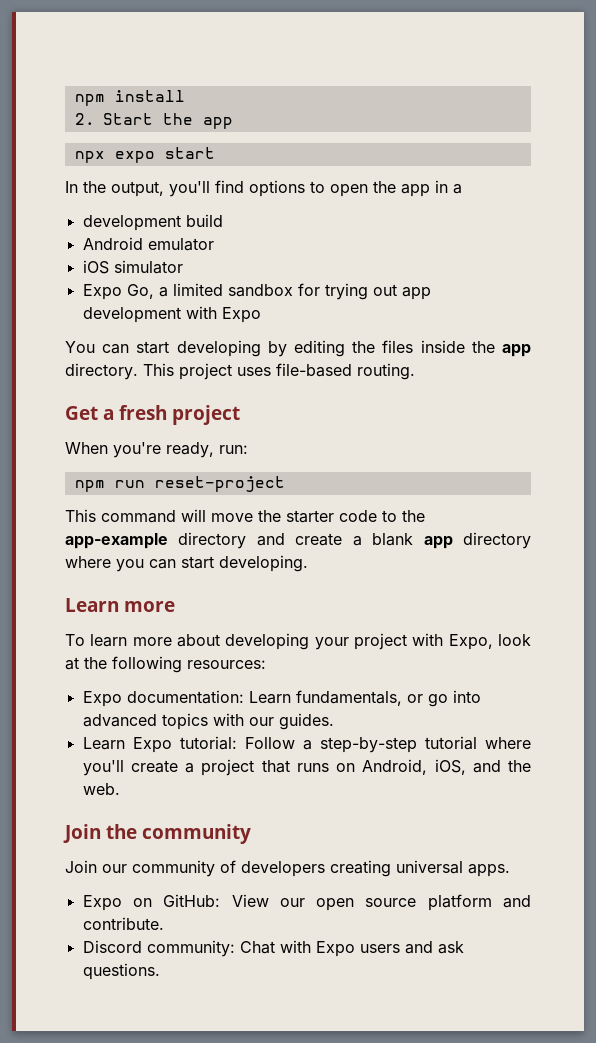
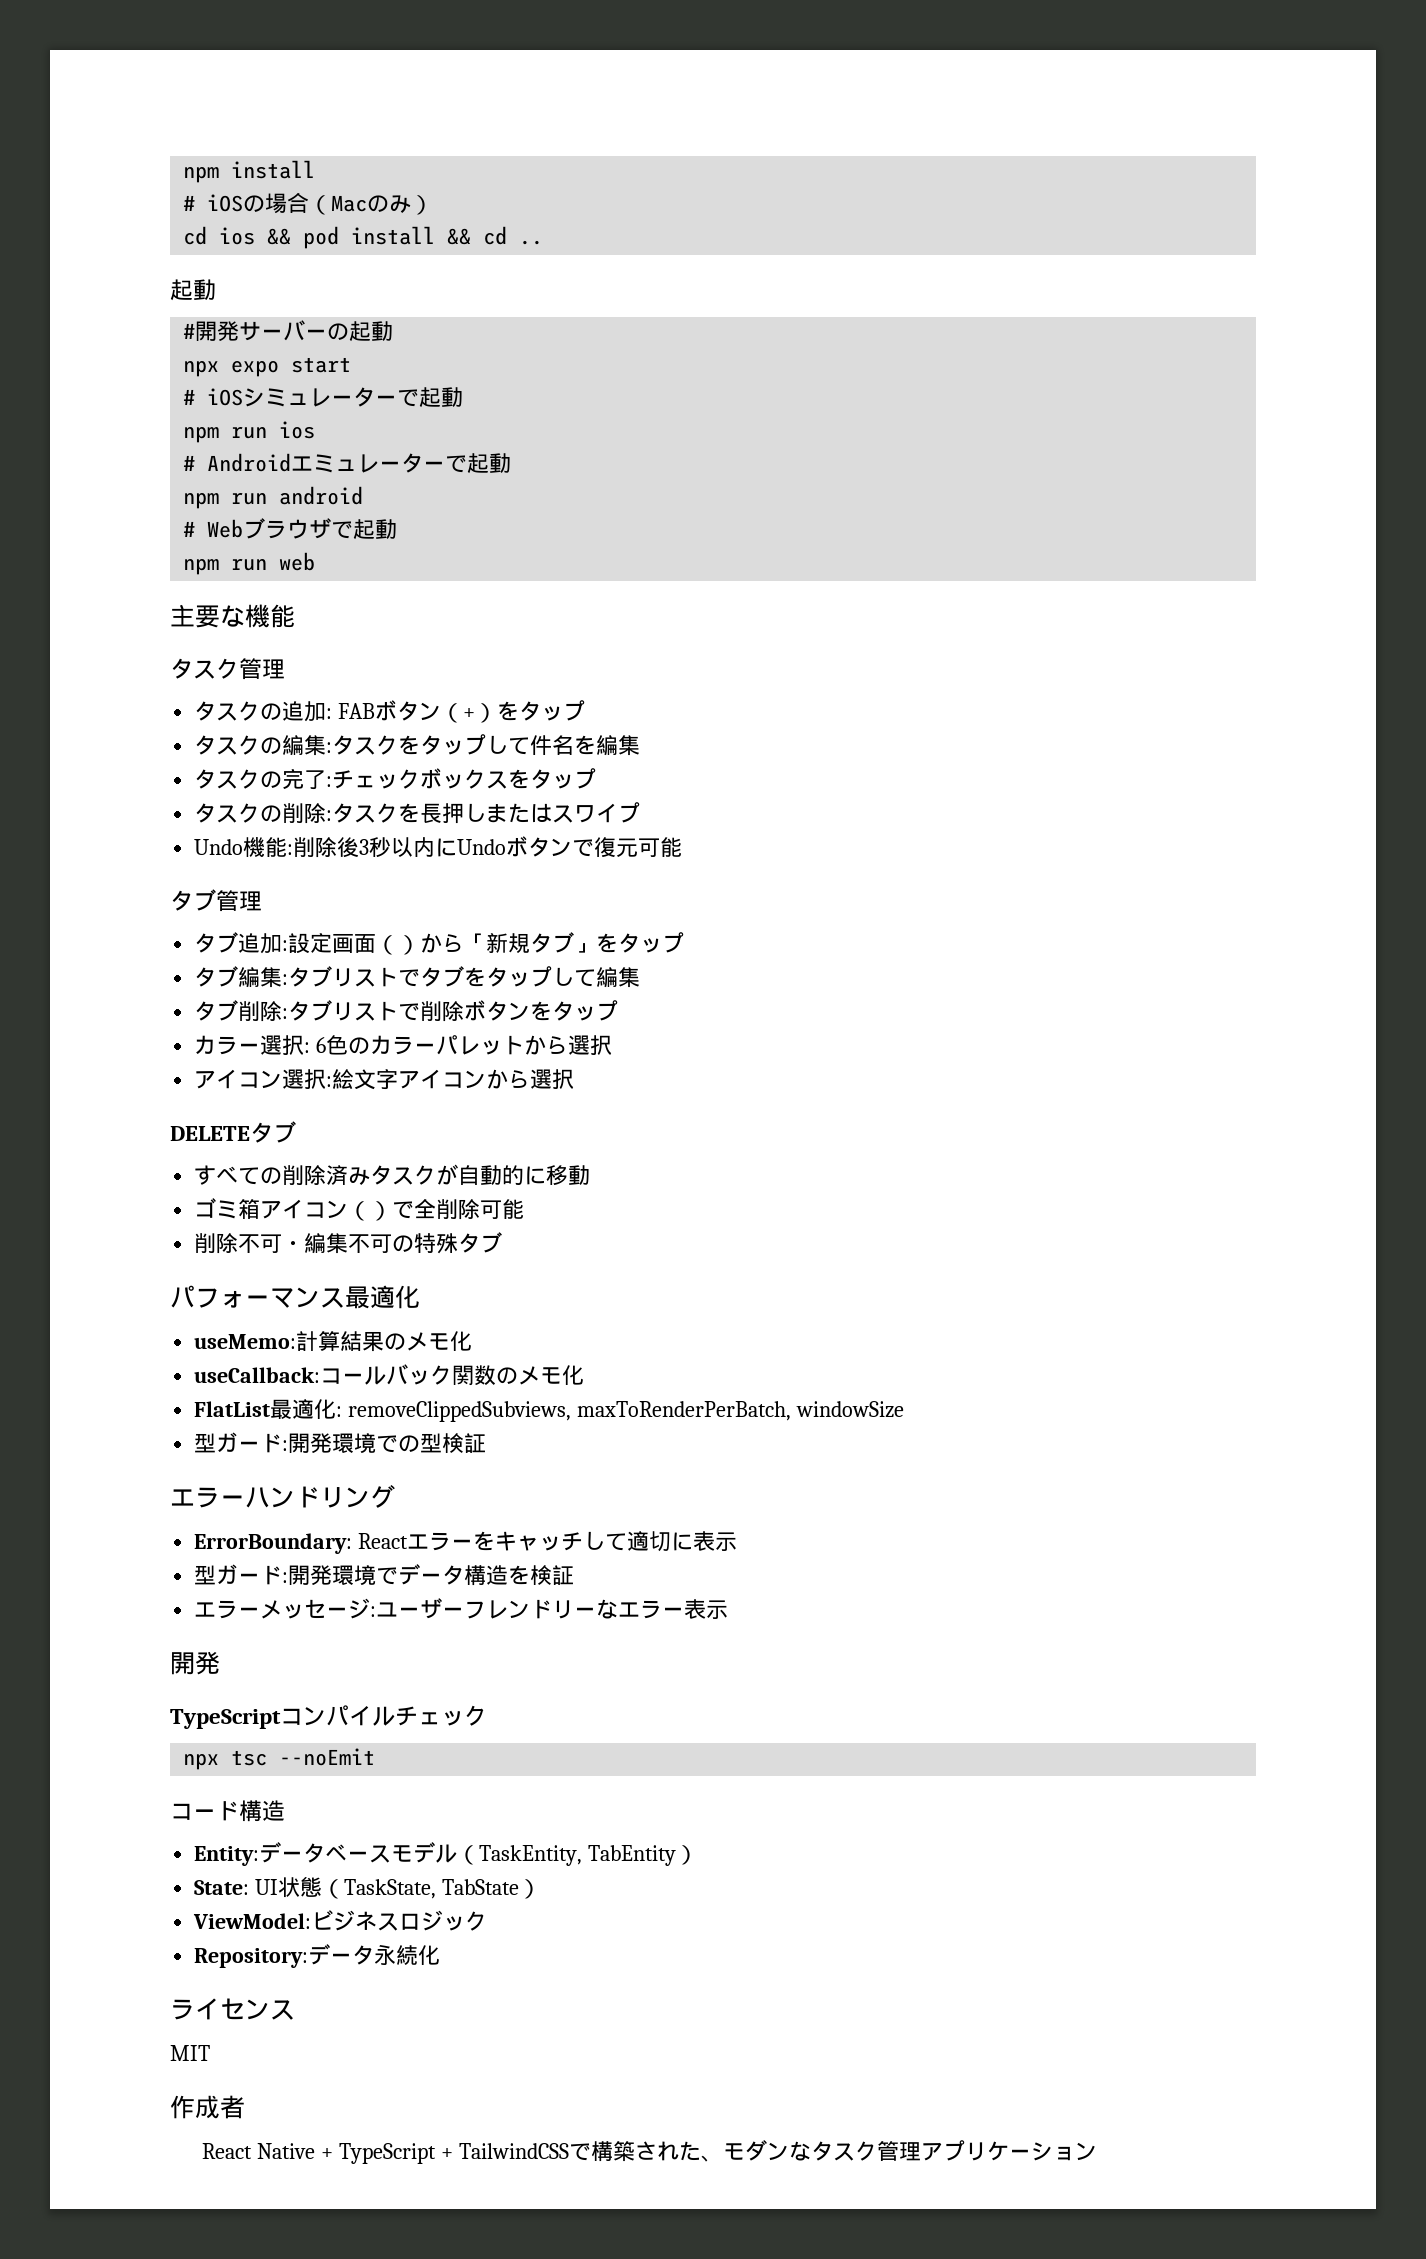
[74,113,233,129] [74,147,215,163] [65,180,462,197] [82,214,223,231] [82,237,214,251] [82,260,183,274] [82,283,431,300] [82,306,261,323] [65,340,531,357] [65,363,415,380] [65,405,241,425] [65,442,248,458] [74,476,285,492] [65,509,425,523] [65,532,531,549] [65,555,308,572] [65,598,176,612] [65,633,531,650] [65,656,266,673] [82,690,481,707] [82,713,334,730] [82,736,531,753] [82,759,531,776] [82,783,120,795] [63,824,252,844] [65,860,510,877] [82,894,531,911] [82,917,164,930] [82,940,464,957] [82,963,160,980] 2. Start the app // npx expo start // In the output, you'll find options to open the app in a // development build // Android emulator // iOS simulator // Expo Go, a limited sandbox for trying out app development with Expo // You can start developing by editing the files inside the app directory. This project uses file-based routing. // Get a fresh project // When you're ready, run: // npm run reset-project // This command will move the starter code to the app-example directory and create a blank app directory where you can start developing. // Learn more // To learn more about developing your project with Expo, look at the following resources: // Expo documentation: Learn fundamentals, or go into advanced topics with our guides. // Learn Expo tutorial: Follow a step-by-step tutorial where you'll create a project that runs on Android, iOS, and the web. // Join the community // Join our community of developers creating universal apps. // Expo on GitHub: View our open source platform and contribute. // Discord community: Chat with Expo users and ask questions. -> [183,192,434,215] [183,226,544,249] [170,279,216,301] [183,320,394,342] [183,357,352,377] [183,387,464,408] [183,421,316,443] [183,453,512,474] [183,486,364,509] [183,518,398,540] [183,552,316,575] [170,604,295,628] [170,658,285,680] [194,700,586,723] [194,734,641,756] [194,768,597,790] [194,802,641,824] [194,836,683,858] [170,889,262,912] [194,932,685,955] [194,966,641,988] [194,1000,619,1022] [194,1035,613,1056] [194,1069,575,1090] [170,1121,296,1143] [194,1164,591,1186] [194,1198,525,1221] [194,1232,503,1254] [170,1285,420,1309] [194,1331,473,1352] [194,1364,585,1386] [194,1398,905,1422] [194,1432,487,1454] [170,1485,395,1508] [194,1530,738,1554] [194,1564,575,1586] [194,1598,729,1619] [170,1651,220,1675] [170,1705,487,1729] [183,1748,376,1770] [170,1800,285,1822] [194,1842,699,1866] [194,1876,542,1899] [193,1910,488,1931] [194,1944,441,1968] [170,1998,295,2020] [170,2045,210,2061] [170,2095,245,2119] [202,2140,1097,2164] # iOSの場合（Macのみ） // cd ios && pod install && cd .. // 起動 // #開発サーバーの起動 // npx expo start // # iOSシミュレーターで起動 // npm run ios // # Androidエミュレーターで起動 // npm run android // # Webブラウザで起動 // npm run web // 主要な機能 // タスク管理 // タスクの追加: FABボタン（+）をタップ // タスクの編集:タスクをタップして件名を編集 // タスクの完了:チェックボックスをタップ // タスクの削除:タスクを長押しまたはスワイプ // Undo機能:削除後3秒以内にUndoボタンで復元可能 // タブ管理 // タブ追加:設定画面（）から「新規タブ」をタップ // タブ編集:タブリストでタブをタップして編集 // タブ削除:タブリストで削除ボタンをタップ // カラー選択: 6色のカラーパレットから選択 // アイコン選択:絵文字アイコンから選択 // DELETEタブ // すべての削除済みタスクが自動的に移動 // ゴミ箱アイコン（）で全削除可能 // 削除不可・編集不可の特殊タブ // パフォーマンス最適化 // useMemo:計算結果のメモ化 // useCallback:コールバック関数のメモ化 // FlatList最適化: removeClippedSubviews, maxToRenderPerBatch, windowSize // 型ガード:開発環境での型検証 // エラーハンドリング // ErrorBoundary: Reactエラーをキャッチして適切に表示 // 型ガード:開発環境でデータ構造を検証 // エラーメッセージ:ユーザーフレンドリーなエラー表示 // 開発 // TypeScriptコンパイルチェック // npx tsc --noEmit // コード構造 // Entity:データベースモデル（TaskEntity, TabEntity） // State: UI状態（TaskState, TabState） // ViewModel:ビジネスロジック // Repository:データ永続化 // ライセンス // MIT // 作成者 // React Native + TypeScript + TailwindCSSで構築された、モダンなタスク管理アプリケーション

